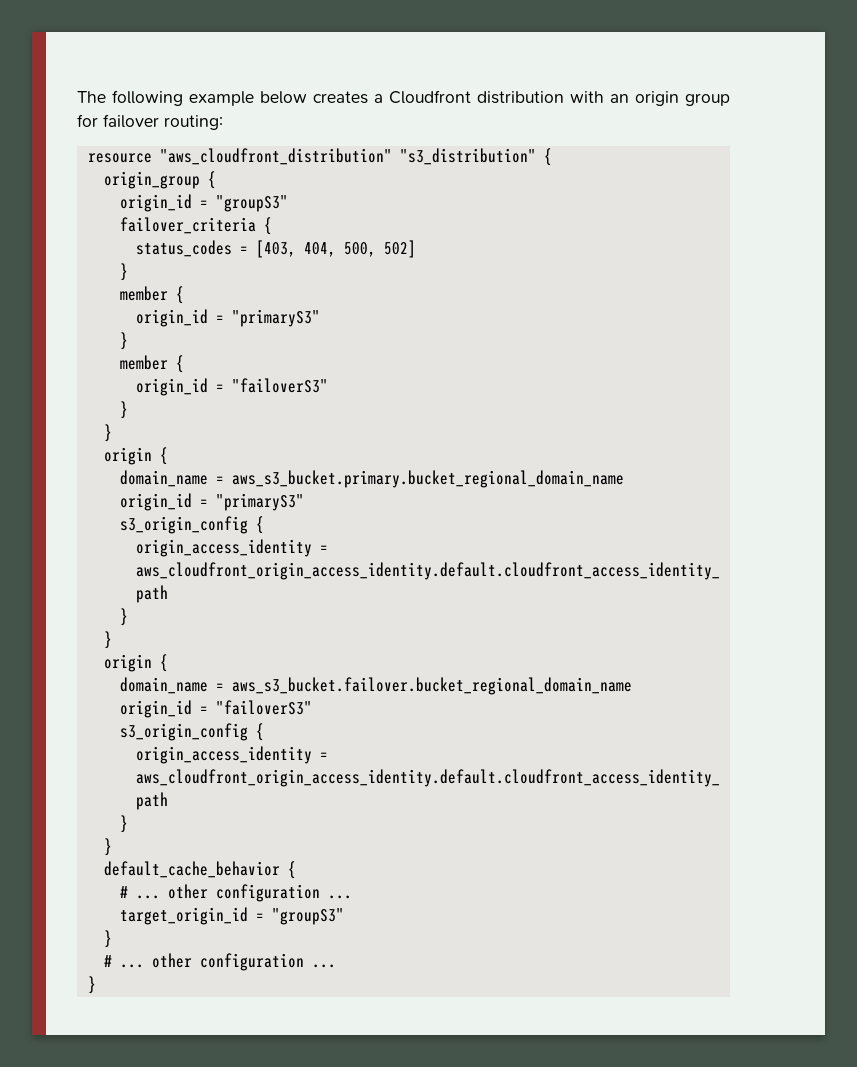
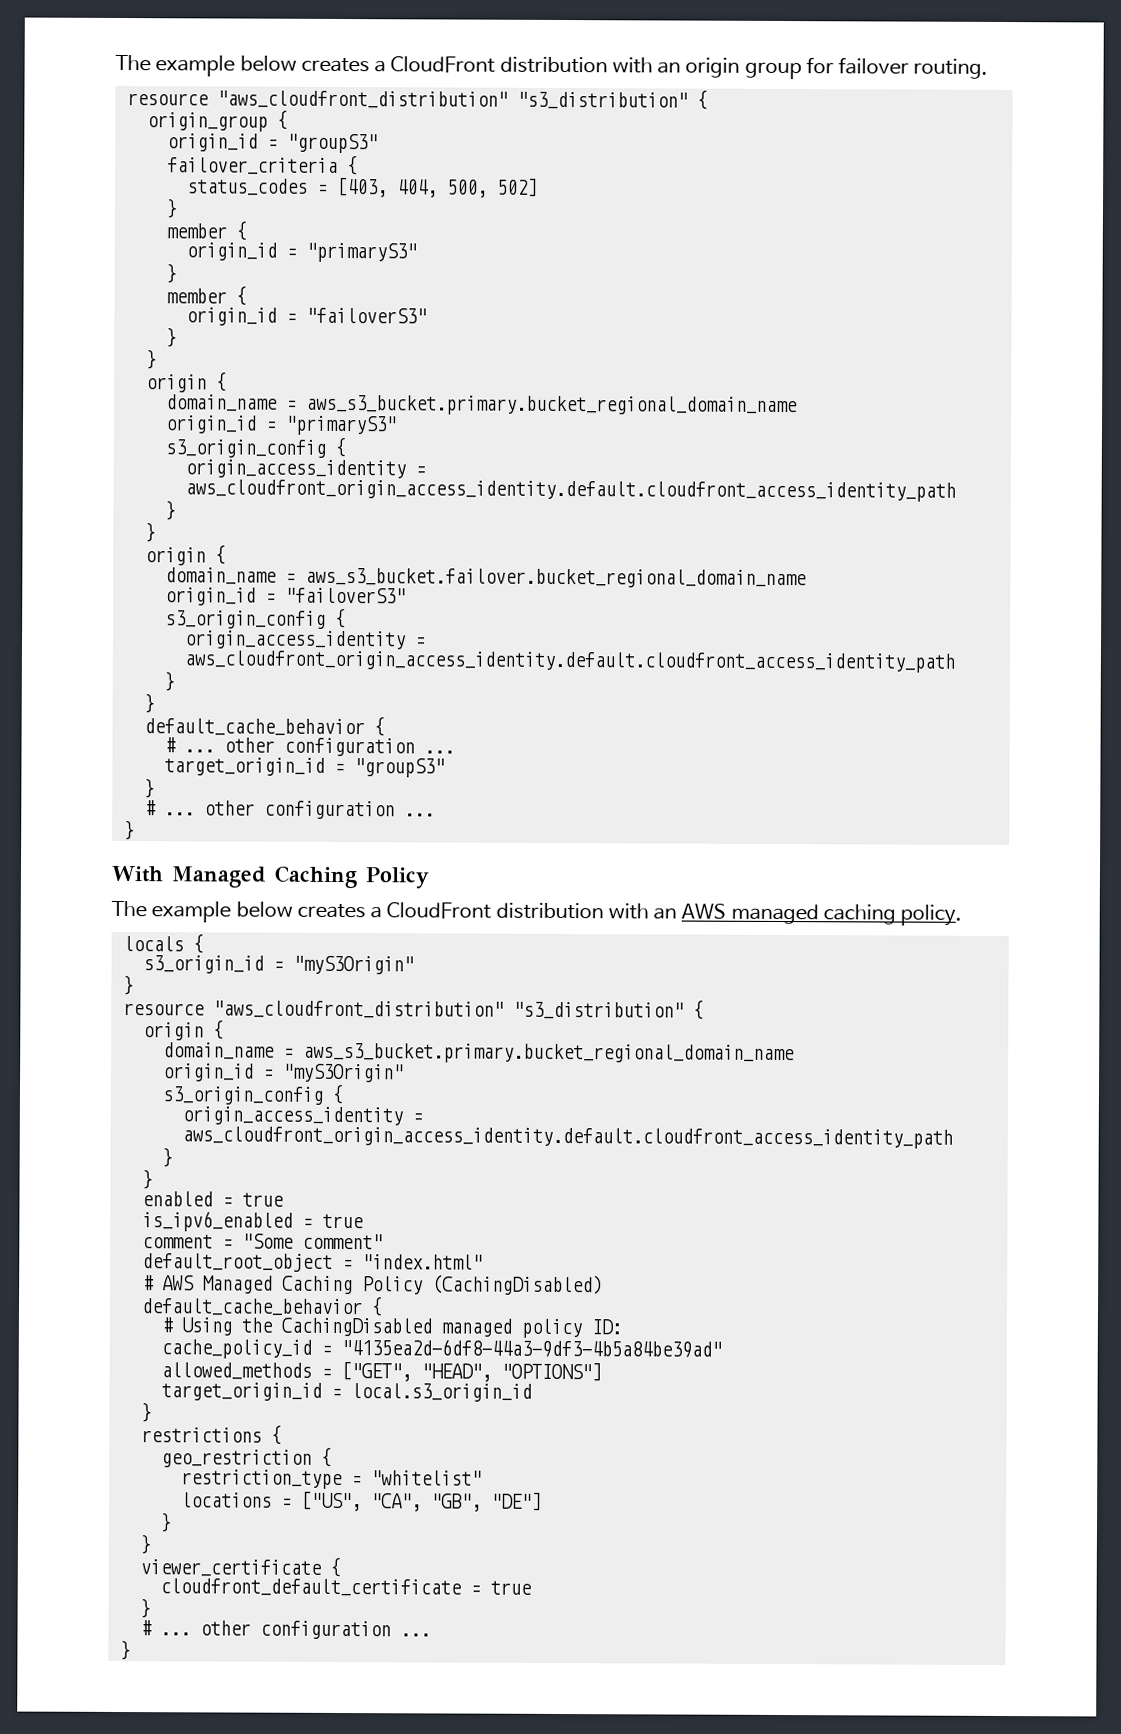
[77,90,471,106] The following example below creates a Cloudfront -> [115,54,496,77] The example below creates a CloudFront
[164,115,223,130] routing: -> [913,58,989,79] routing.
(96, 985) none -> [111,865,429,889] [111,900,963,926] [122,933,204,954] [142,955,414,975] [122,975,134,996] [122,999,704,1020] [142,1019,224,1041] [162,1042,795,1065] [162,1063,404,1083] [161,1083,344,1105] [181,1106,423,1126] [181,1126,953,1149] [161,1147,173,1168] [141,1169,153,1190] [141,1191,284,1207] [141,1211,364,1232] [141,1233,383,1250] [141,1253,483,1272] [141,1274,603,1296] [140,1296,383,1317] [160,1317,622,1339] [160,1339,722,1359] [160,1361,602,1382] [160,1382,532,1402] [140,1402,152,1423] [140,1424,282,1445] [160,1446,332,1468] [180,1469,482,1490] [180,1490,542,1512] [159,1512,172,1533] [139,1534,151,1555] [139,1556,341,1578] [159,1578,532,1597] [139,1598,151,1619] [139,1620,431,1640] [119,1640,131,1661] // With Managed Caching Policy // The example below creates a CloudFront distribution with an AWS managed caching policy. // locals { // s3_origin_id = "myS3Origin" // } // resource "aws_cloudfront_distribution" "s3_distribution" { // origin { // domain_name = aws_s3_bucket.primary.bucket_regional_domain_name // origin_id = "myS3Origin" // s3_origin_config { // origin_access_identity = aws_cloudfront_origin_access_identity.default.cloudfront_access_identity_path // } // } // enabled = true // is_ipv6_enabled = true // comment = "Some comment" // default_root_object = "index.html" // # AWS Managed Caching Policy (CachingDisabled) // default_cache_behavior { // # Using the CachingDisabled managed policy ID: // cache_policy_id = "4135ea2d-6df8-44a3-9df3-4b5a84be39ad" // allowed_methods = ["GET", "HEAD", "OPTIONS"] // target_origin_id = local.s3_origin_id // } // restrictions { // geo_restriction { // restriction_type = "whitelist" // locations = ["US", "CA", "GB", "DE"] // } // } // viewer_certificate { // cloudfront_default_certificate = true // } // # ... other configuration ... // }

